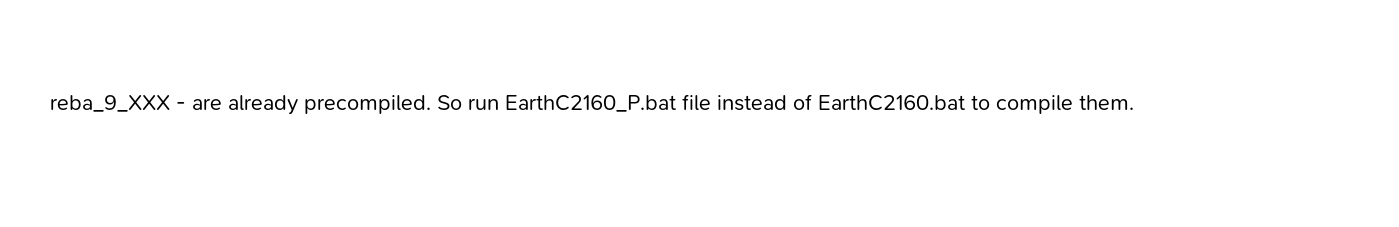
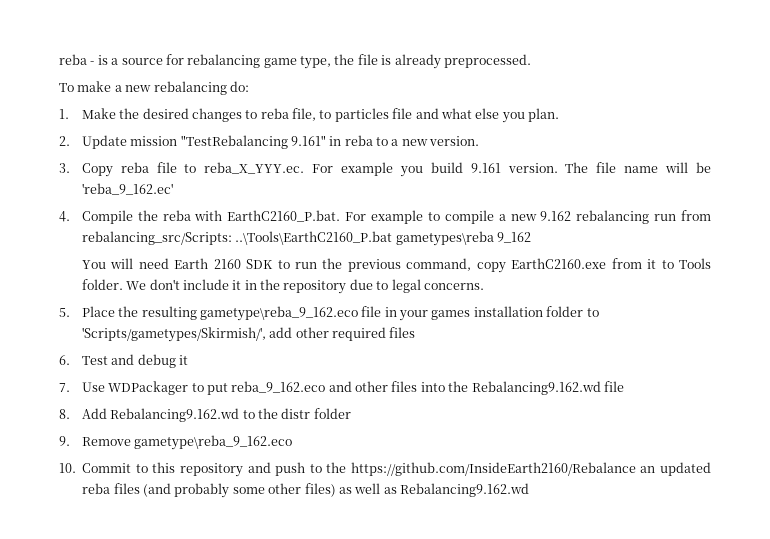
[50,94,1134,115] reba_9_XXX - are already precompiled. So run EarthC2160_P.bat file instead of EarthC2160.bat to compile them. -> [59,54,531,69] [59,81,249,95] [59,108,560,123] [59,135,480,149] [59,162,711,177] [81,183,173,195] [59,210,711,224] [81,231,531,246] [81,258,711,273] [81,279,484,294] [59,306,599,321] [81,327,416,342] [59,354,188,368] [59,381,624,395] [59,408,351,422] [59,435,293,450] [59,462,711,477] [82,483,529,498] reba - is a source for rebalancing game type, the file is already preprocessed. // To make a new rebalancing do: // 1. Make the desired changes to reba file, to particles file and what else you plan. // 2. Update mission "TestRebalancing 9.161" in reba to a new version. // 3. Copy reba file to reba_X_YYY.ec. For example you build 9.161 version. The file name will be 'reba_9_162.ec' // 4. Compile the reba with EarthC2160_P.bat. For example to compile a new 9.162 rebalancing run from rebalancing_src/Scripts: ..\Tools\EarthC2160_P.bat gametypes\reba 9_162 // You will need Earth 2160 SDK to run the previous command, copy EarthC2160.exe from it to Tools folder. We don't include it in the repository due to legal concerns. // 5. Place the resulting gametype\reba_9_162.eco file in your games installation folder to 'Scripts/gametypes/Skirmish/', add other required files // 6. Test and debug it // 7. Use WDPackager to put reba_9_162.eco and other files into the Rebalancing9.162.wd file // 8. Add Rebalancing9.162.wd to the distr folder // 9. Remove gametype\reba_9_162.eco // 10. Commit to this repository and push to the https://github.com/InsideEarth2160/Rebalance an updated reba files (and probably some other files) as well as Rebalancing9.162.wd

